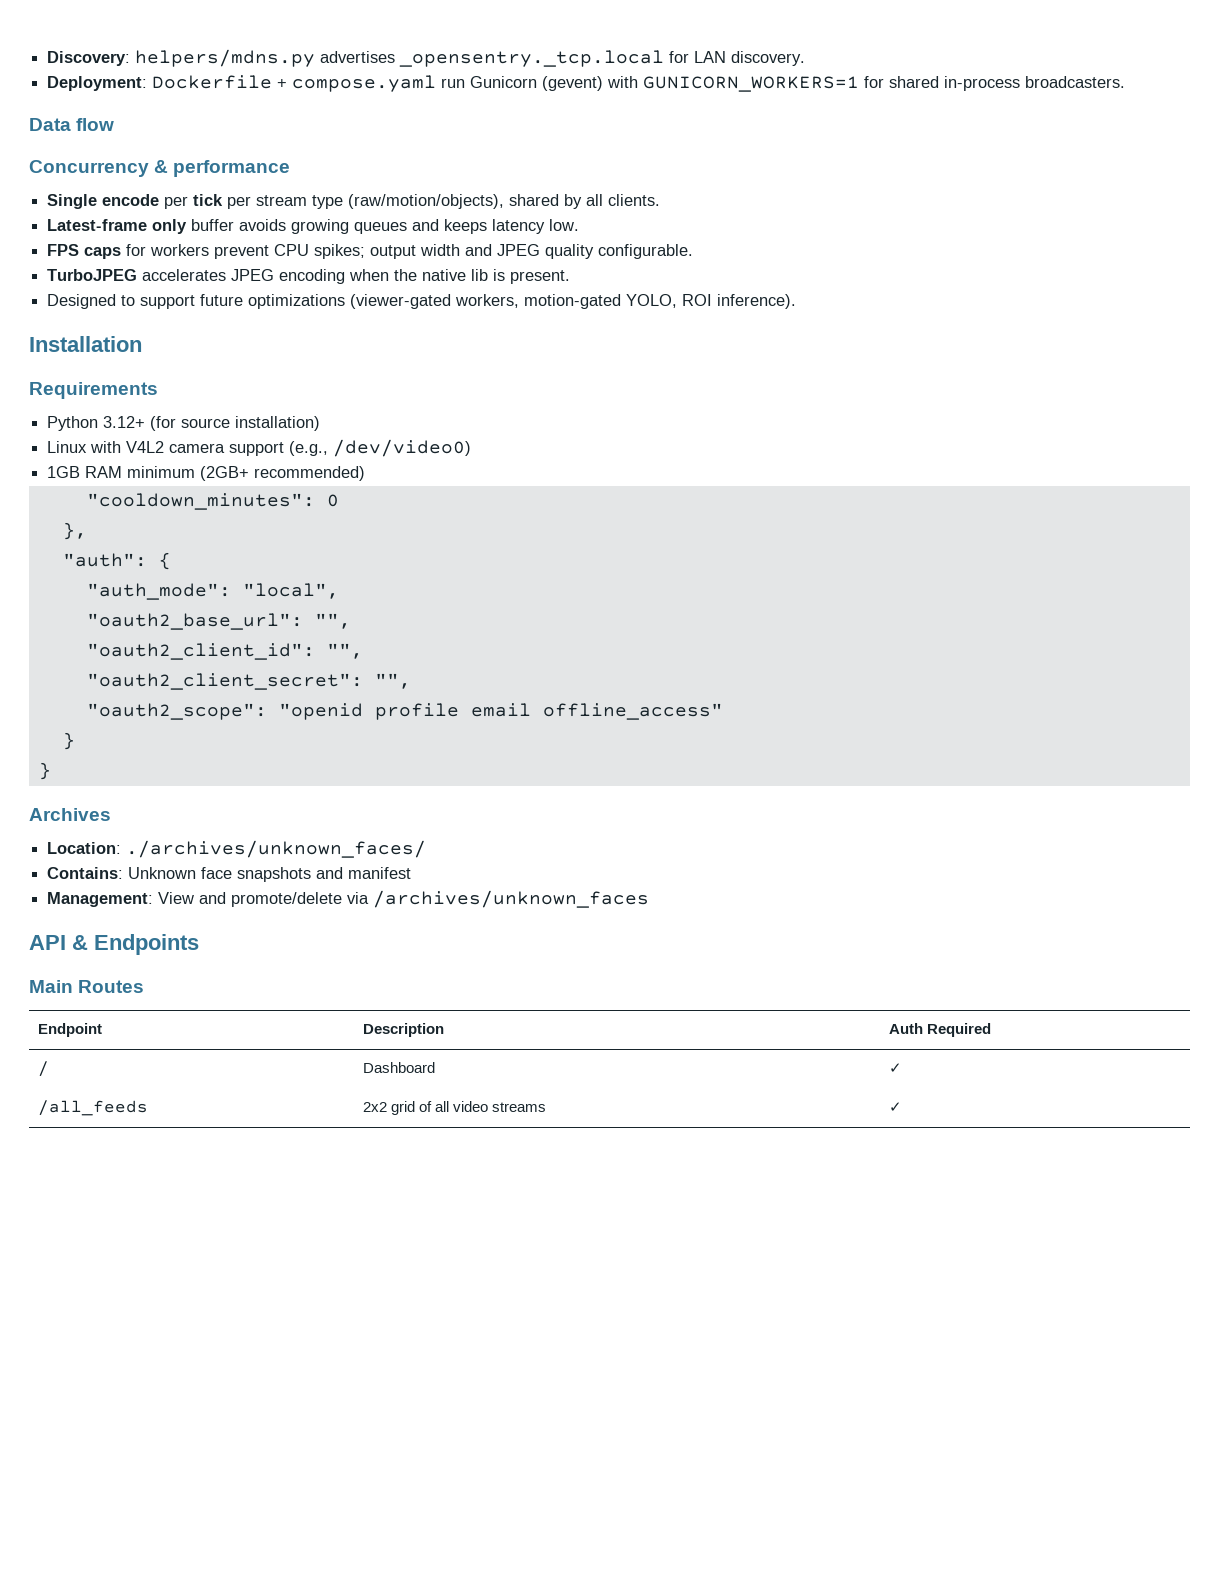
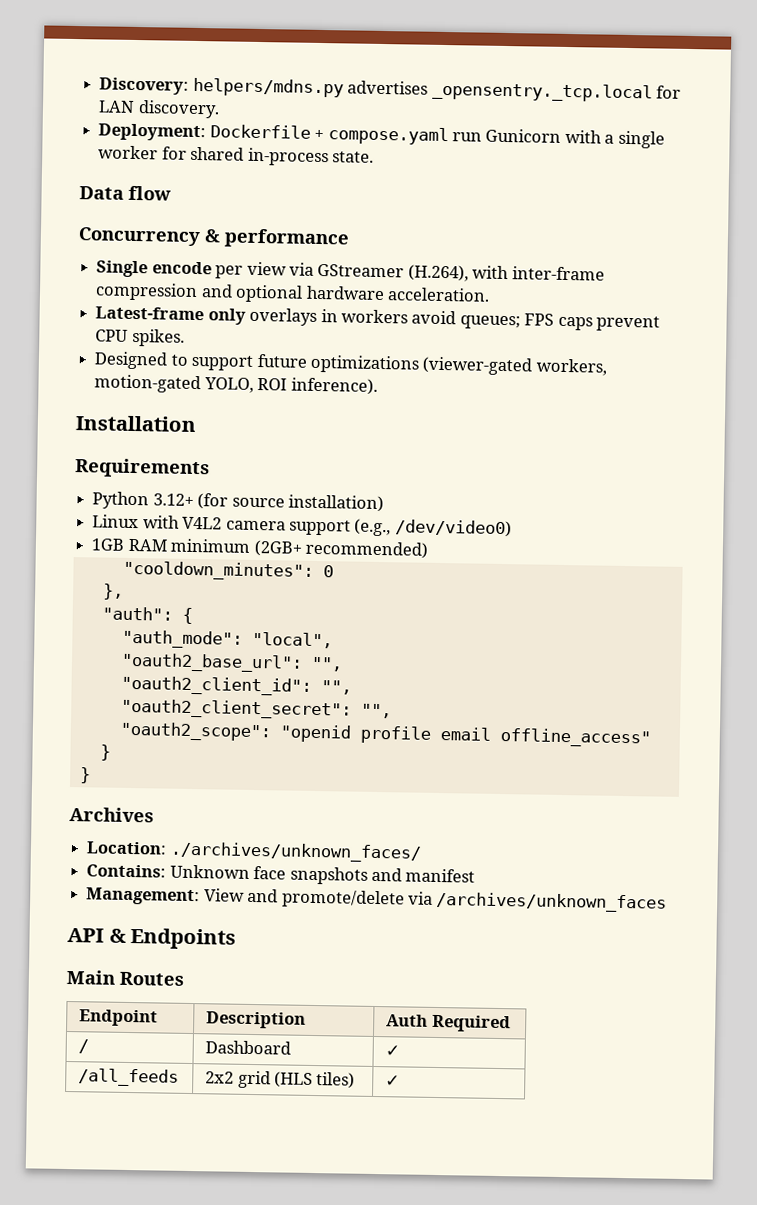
[542,76,860,92] (gevent) with GUNICORN_WORKERS=1 -> [564,129,665,149] [98,145,159,160] with a single worker
[1025,76,1126,88] broadcasters. -> [331,151,374,163] state.
[193,194,661,209] [47,219,580,234] [47,244,694,259] [47,269,571,284] tick per stream type (raw/motion/objects), shared by all clients. // Latest-frame only buffer avoids growing queues and keeps latency low. // FPS caps for workers prevent CPU spikes; output width and JPEG quality configurable. // TurboJPEG accelerates JPEG encoding when the native lib is present. -> [246,261,605,282] [95,282,490,303] [95,306,661,332] [95,328,185,347] view via GStreamer (H.264), with inter-frame compression and optional hardware acceleration. // Latest-frame only overlays in workers avoid queues; FPS caps prevent CPU spikes.
[418,1101,546,1112] of all video streams -> [274,1071,356,1089] (HLS tiles)

